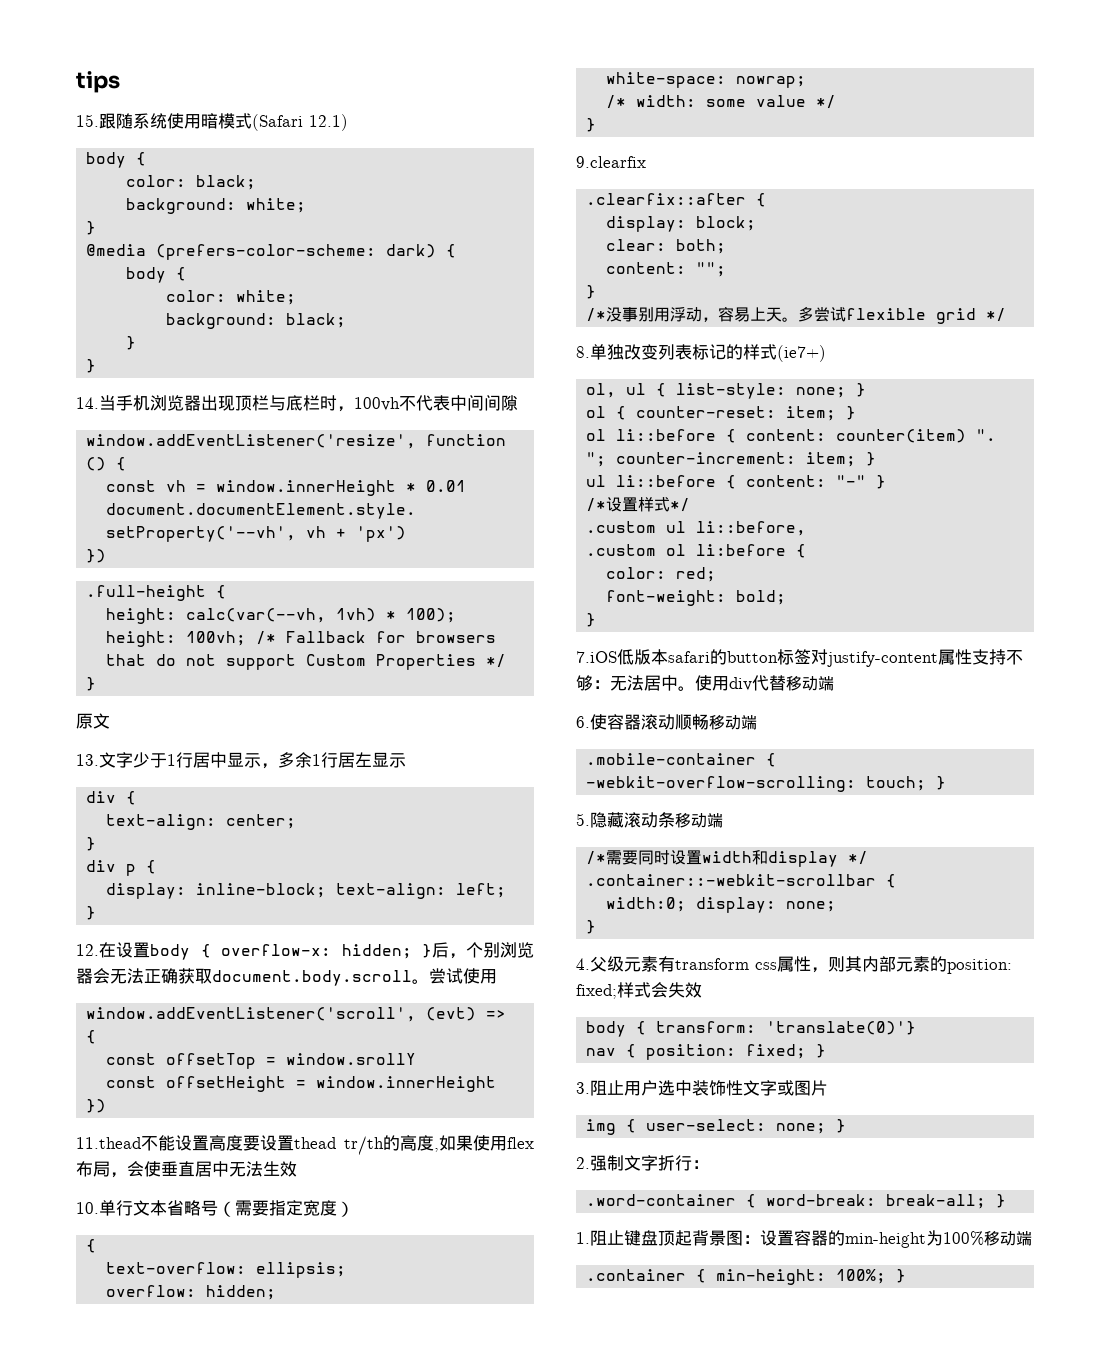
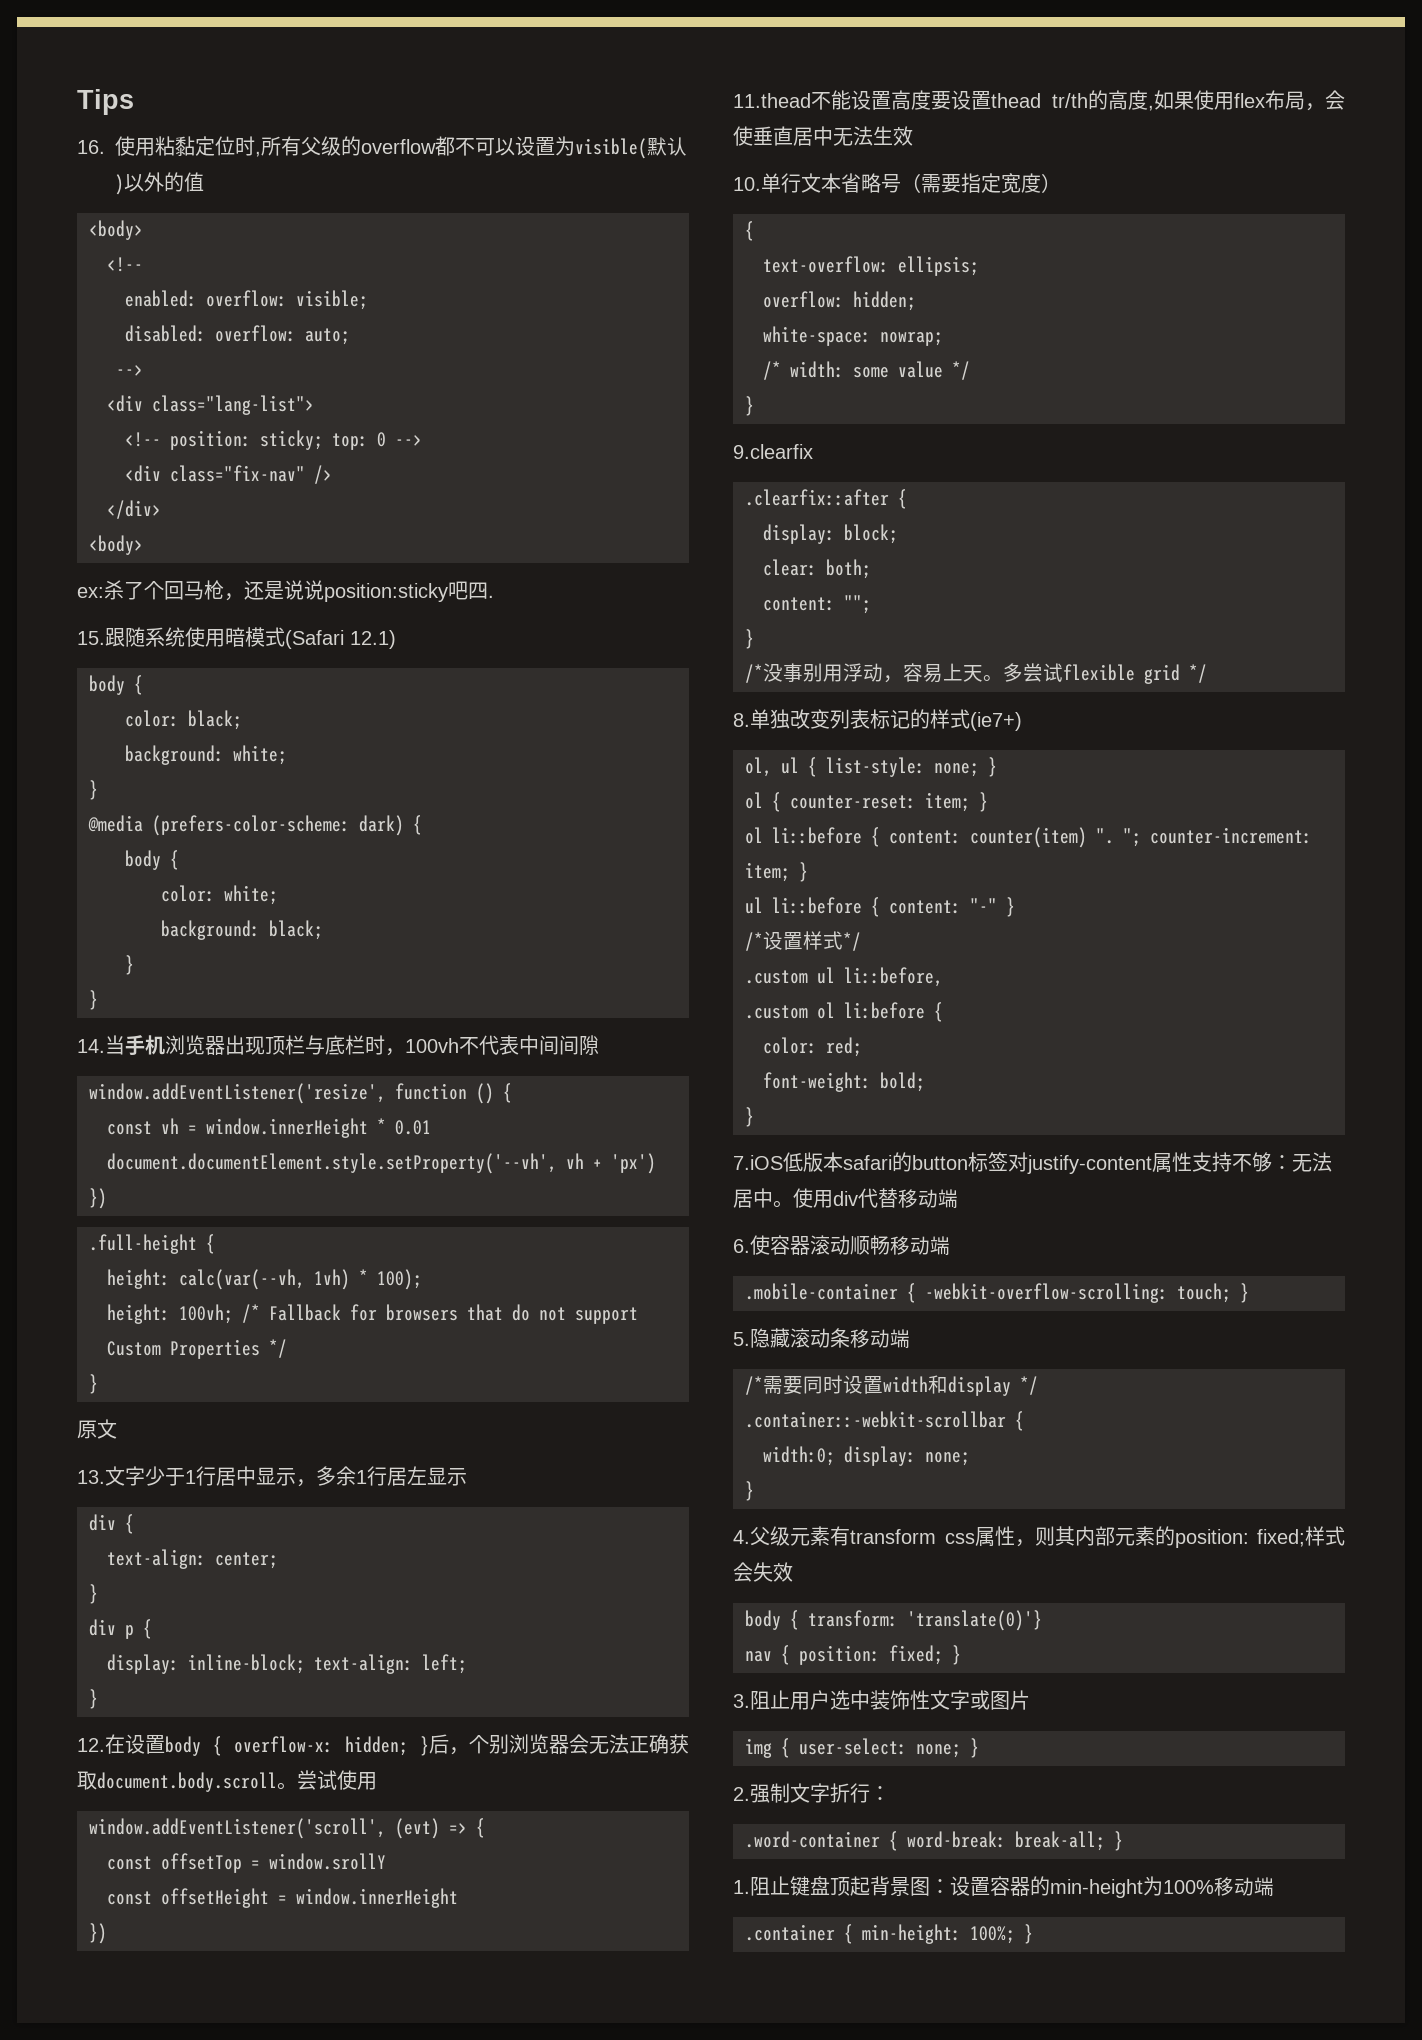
[76,71,120,93] tips -> [77,89,134,115] [77,136,687,159] [115,172,204,195] [89,220,143,240] [107,257,143,272] [125,290,368,310] [125,325,350,345] [116,365,143,376] [107,395,314,415] [125,430,422,450] [125,465,332,484] [107,500,161,519] [89,535,143,555] [77,580,494,602] Tips // 16.使用粘黏定位时,所有父级的overflow都不可以设置为visible(默认)以外的值 // <body> // <!-- // enabled: overflow: visible; // disabled: overflow: auto; // --> // <div class="lang-list"> // <!-- position: sticky; top: 0 --> // <div class="fix-nav" /> // </div> // <body> // ex:杀了个回马枪，还是说说position:sticky吧四.

